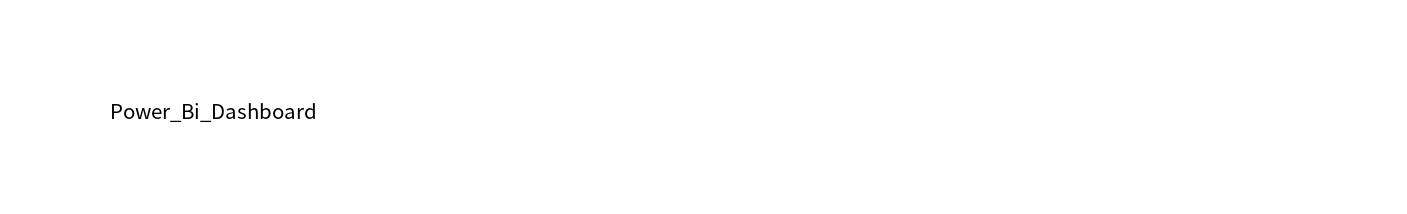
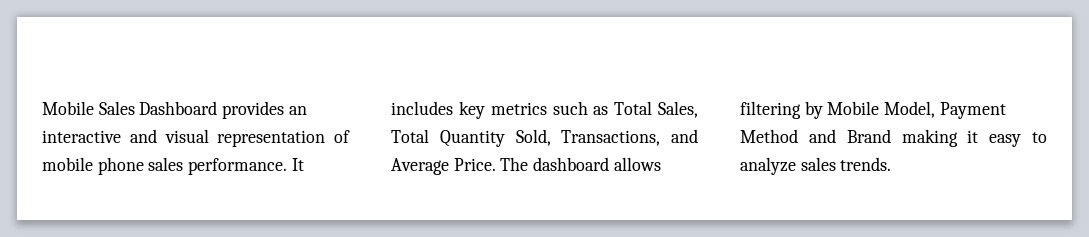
[110,103,317,122] Power_Bi_Dashboard -> [42,101,307,119] [42,129,350,147] [42,157,304,175] [391,101,698,119] [391,129,698,147] [391,157,661,175] [740,101,1006,119] [740,129,1047,147] [740,157,892,175] Mobile Sales Dashboard provides an interactive and visual representation of mobile phone sales performance. It includes key metrics such as Total Sales, Total Quantity Sold, Transactions, and Average Price. The dashboard allows filtering by Mobile Model, Payment Method and Brand making it easy to analyze sales trends.

